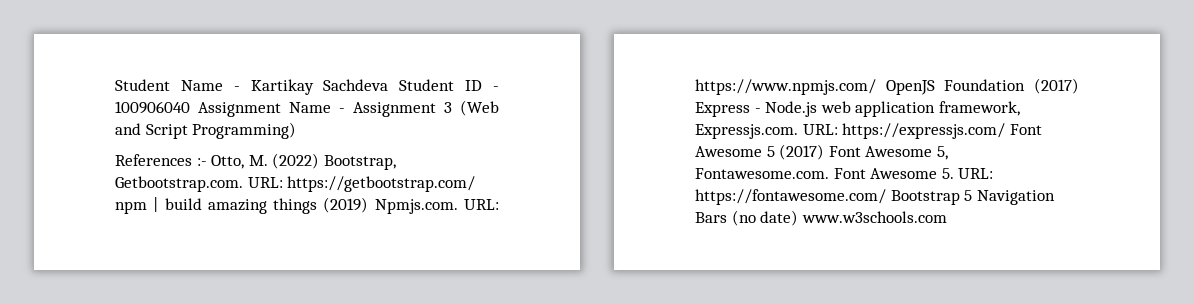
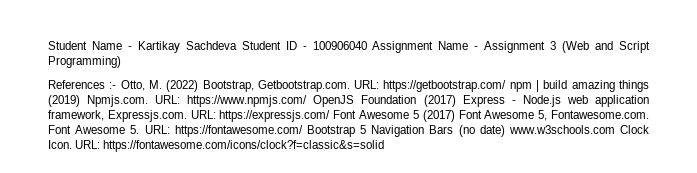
(947, 217) none -> [620,125,650,134] [48,140,385,152] Clock Icon. URL: https://fontawesome.com/icons/clock?f=classic&s=solid

